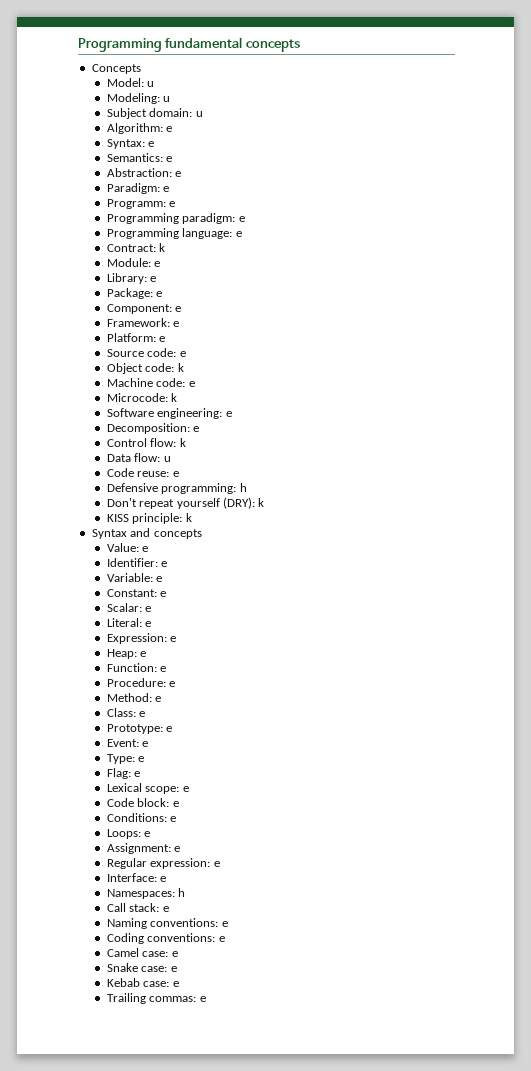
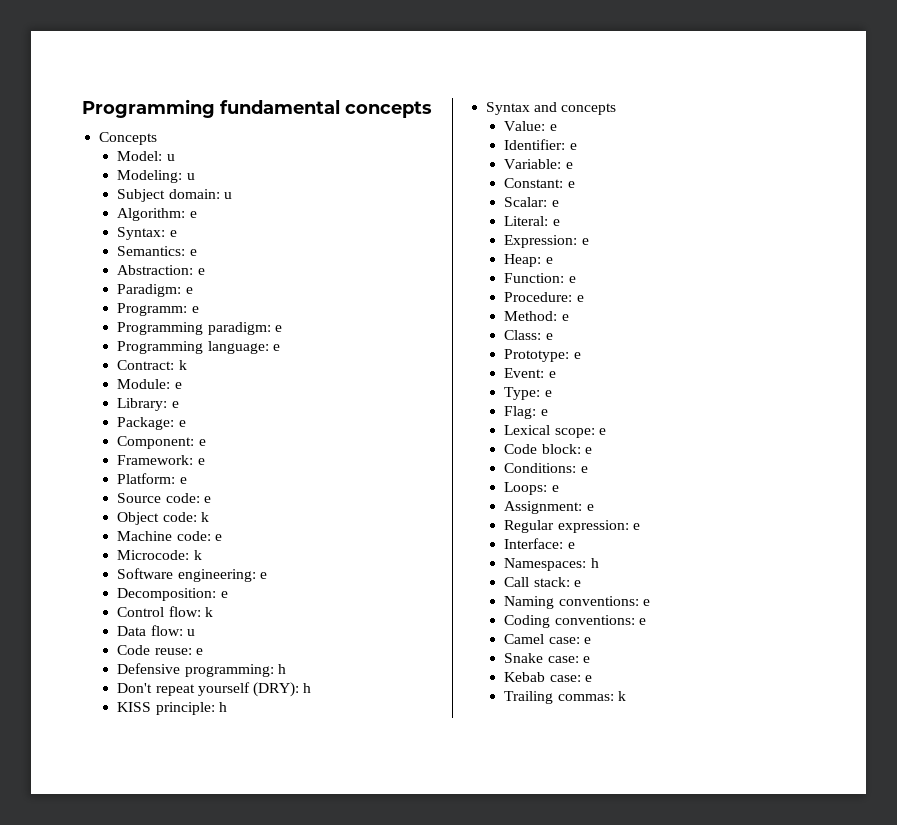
[258,498,265,507] k -> [303,683,312,693] h
[185,513,192,522] k -> [218,702,227,712] h
[199,996,206,1002] e -> [617,691,626,701] k

